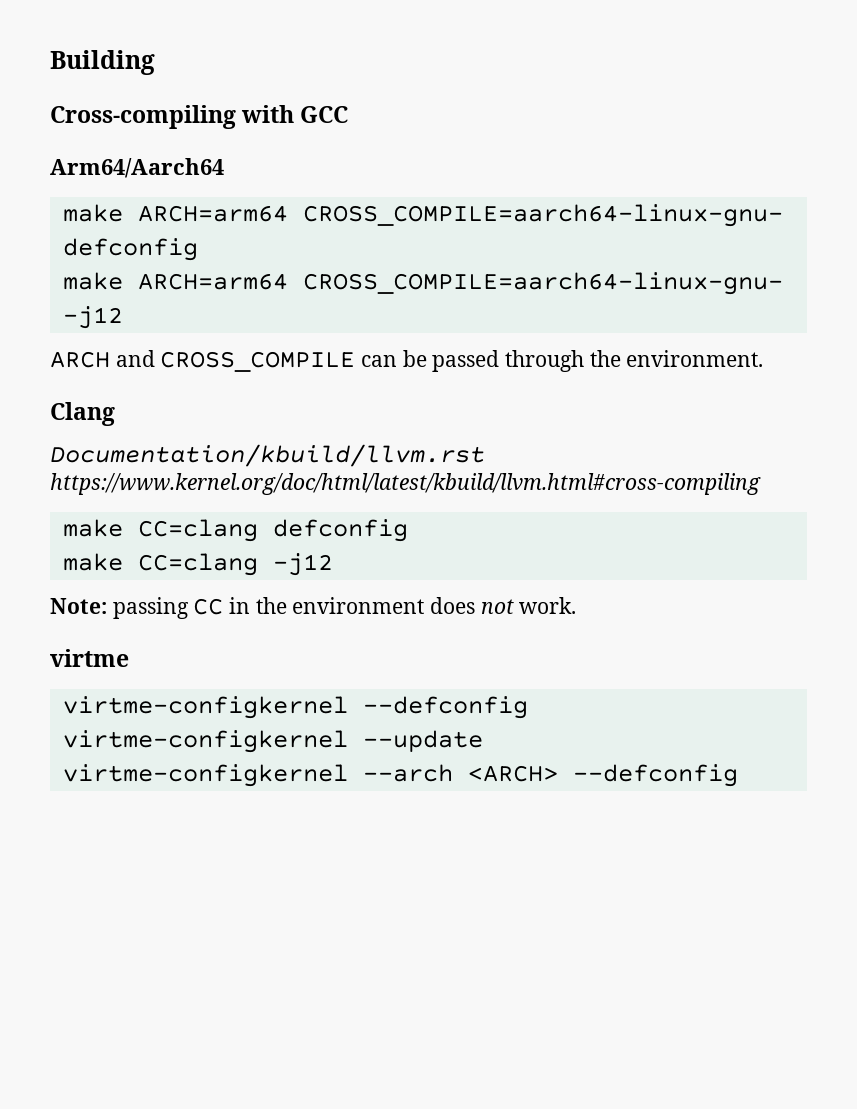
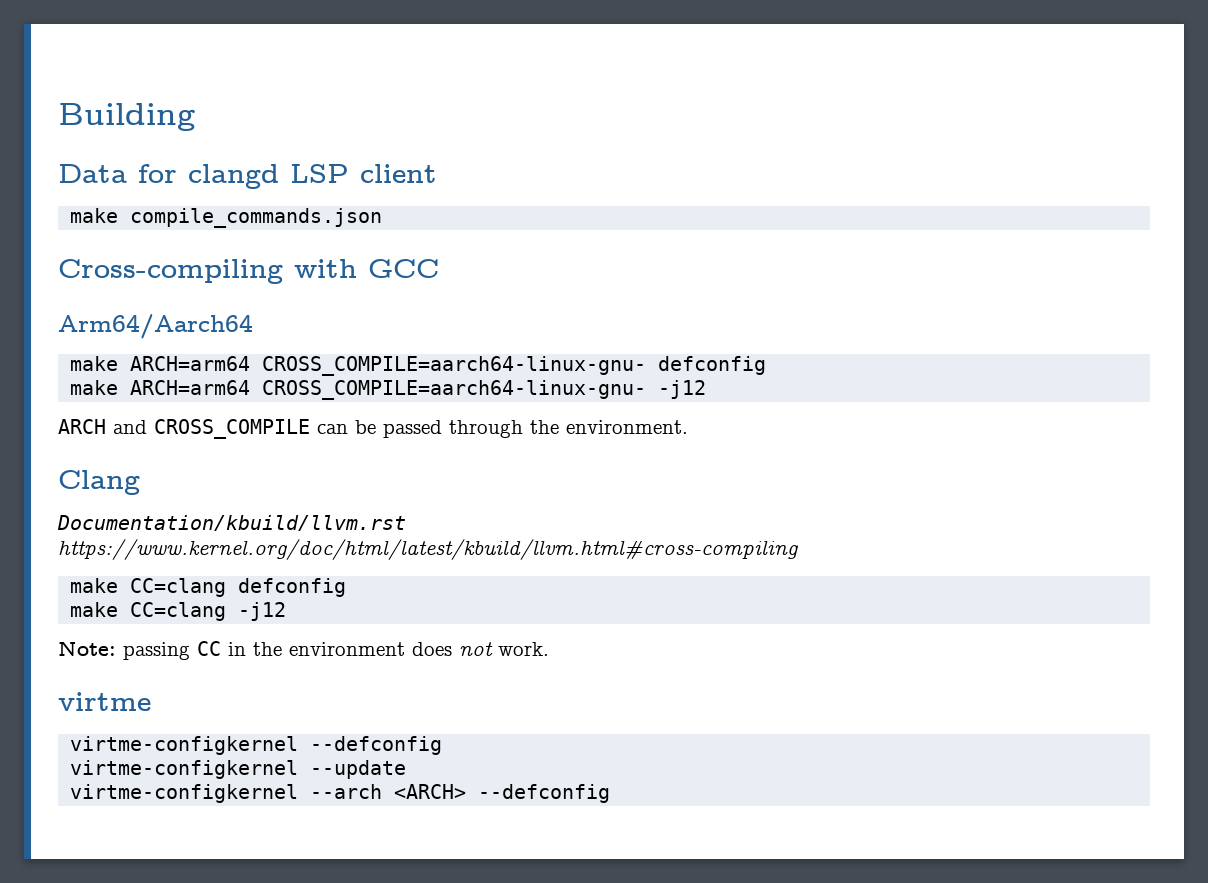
(155, 62) none -> [58,164,437,189] [70,208,383,228] // Data for clangd LSP client // make compile_commands.json

